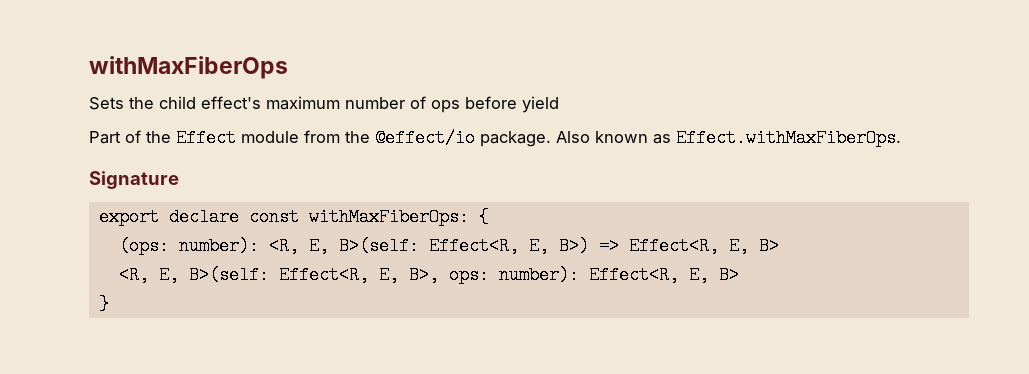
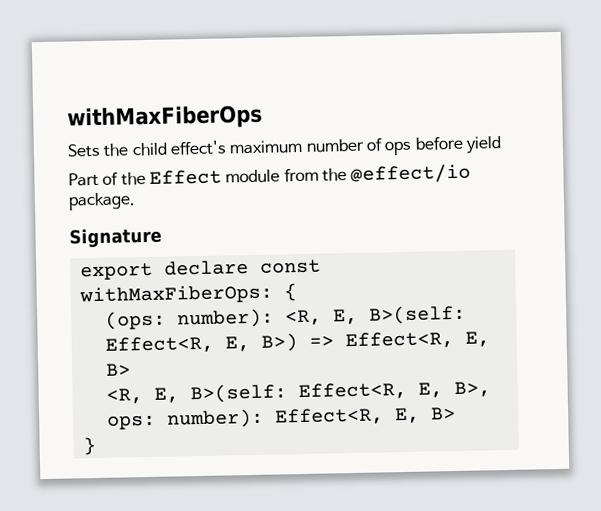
[556,129,901,147] Also known as Effect.withMaxFiberOps. -> (136, 201) none

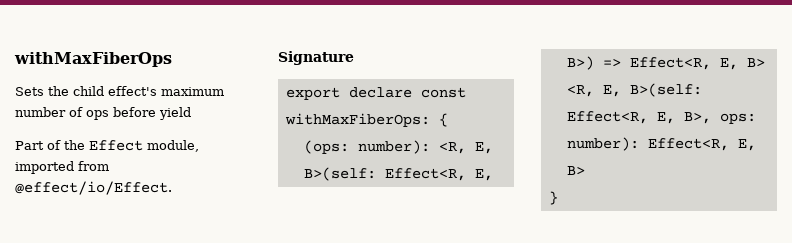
[225,163,472,185] [68,192,136,211] module from the @effect/io package. -> [147,140,199,152] [15,161,109,174] [15,181,172,195] module, imported from @effect/io/Effect.

